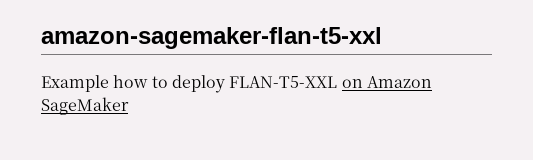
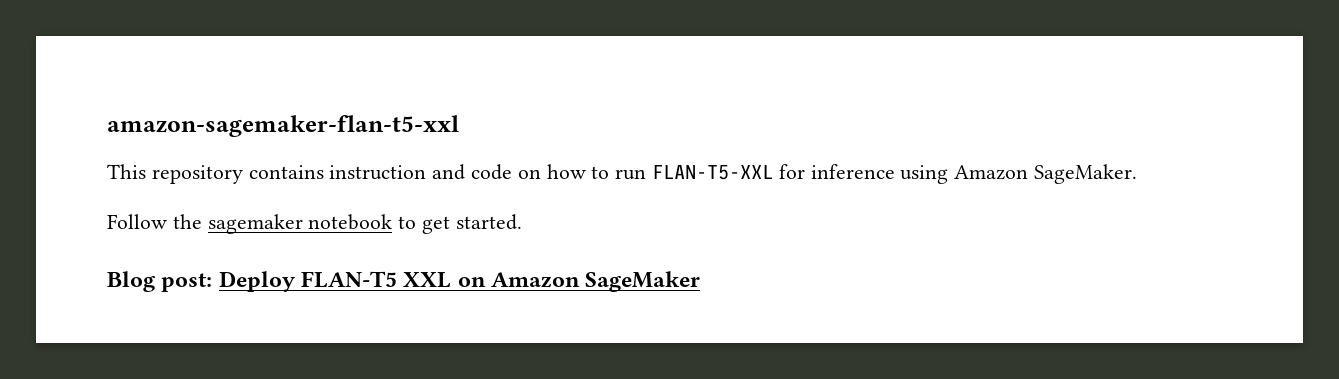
[41,75,338,93] Example how to deploy FLAN-T5-XXL -> [107,164,1138,184] [107,214,522,234] [107,271,452,292] This repository contains instruction and code on how to run FLAN-T5-XXL for inference using Amazon SageMaker. // Follow the sagemaker notebook to get started. // Blog post: Deploy FLAN-T5 XXL

